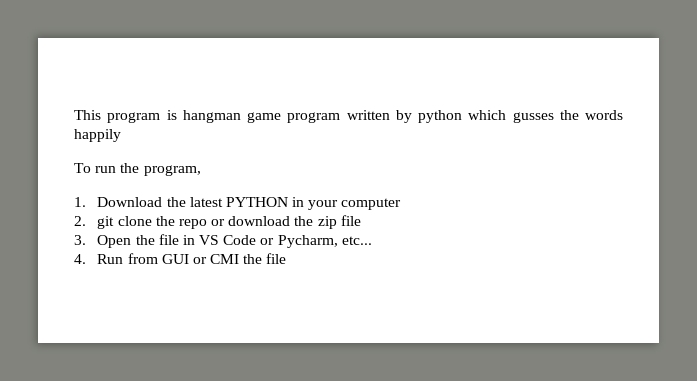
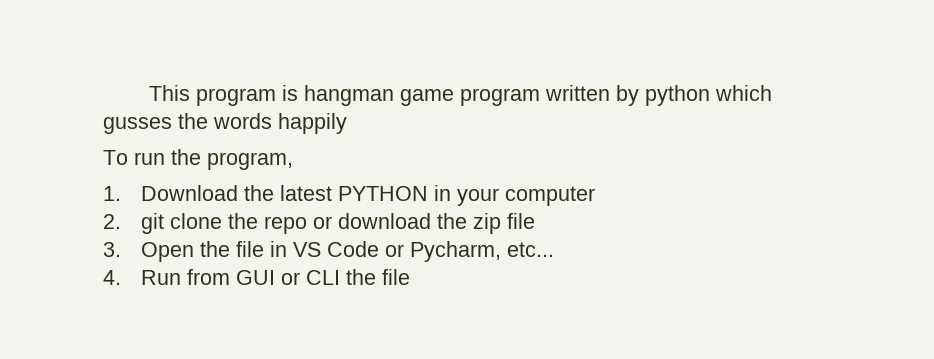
[210,254,240,264] CMI -> [306,270,341,285] CLI

